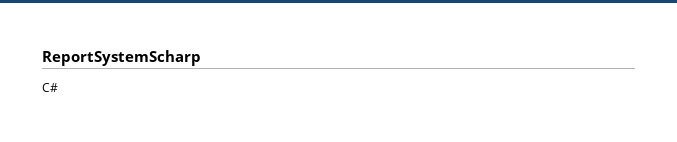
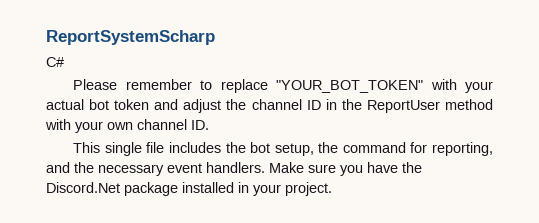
(58, 87) none -> [73,79,493,93] [46,99,493,113] [45,119,209,133] [73,142,493,156] [46,162,422,176] [46,182,332,196] // Please remember to replace "YOUR_BOT_TOKEN" with your actual bot token and adjust the channel ID in the ReportUser method with your own channel ID. // This single file includes the bot setup, the command for reporting, and the necessary event handlers. Make sure you have the Discord.Net package installed in your project.

